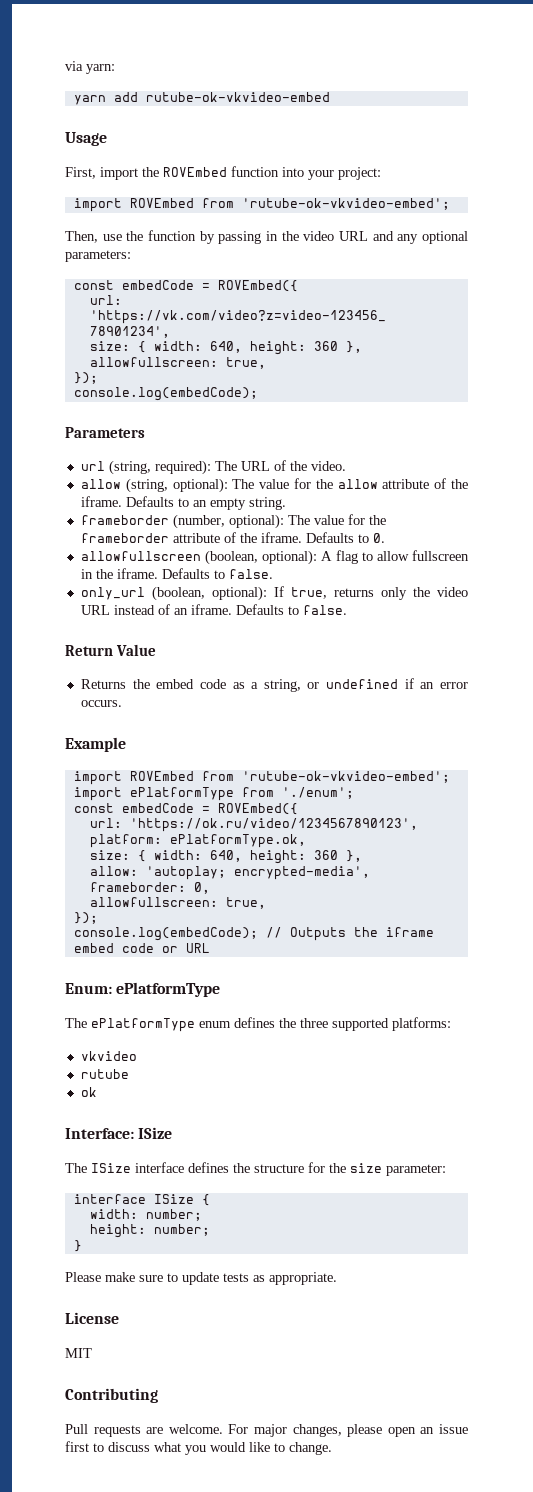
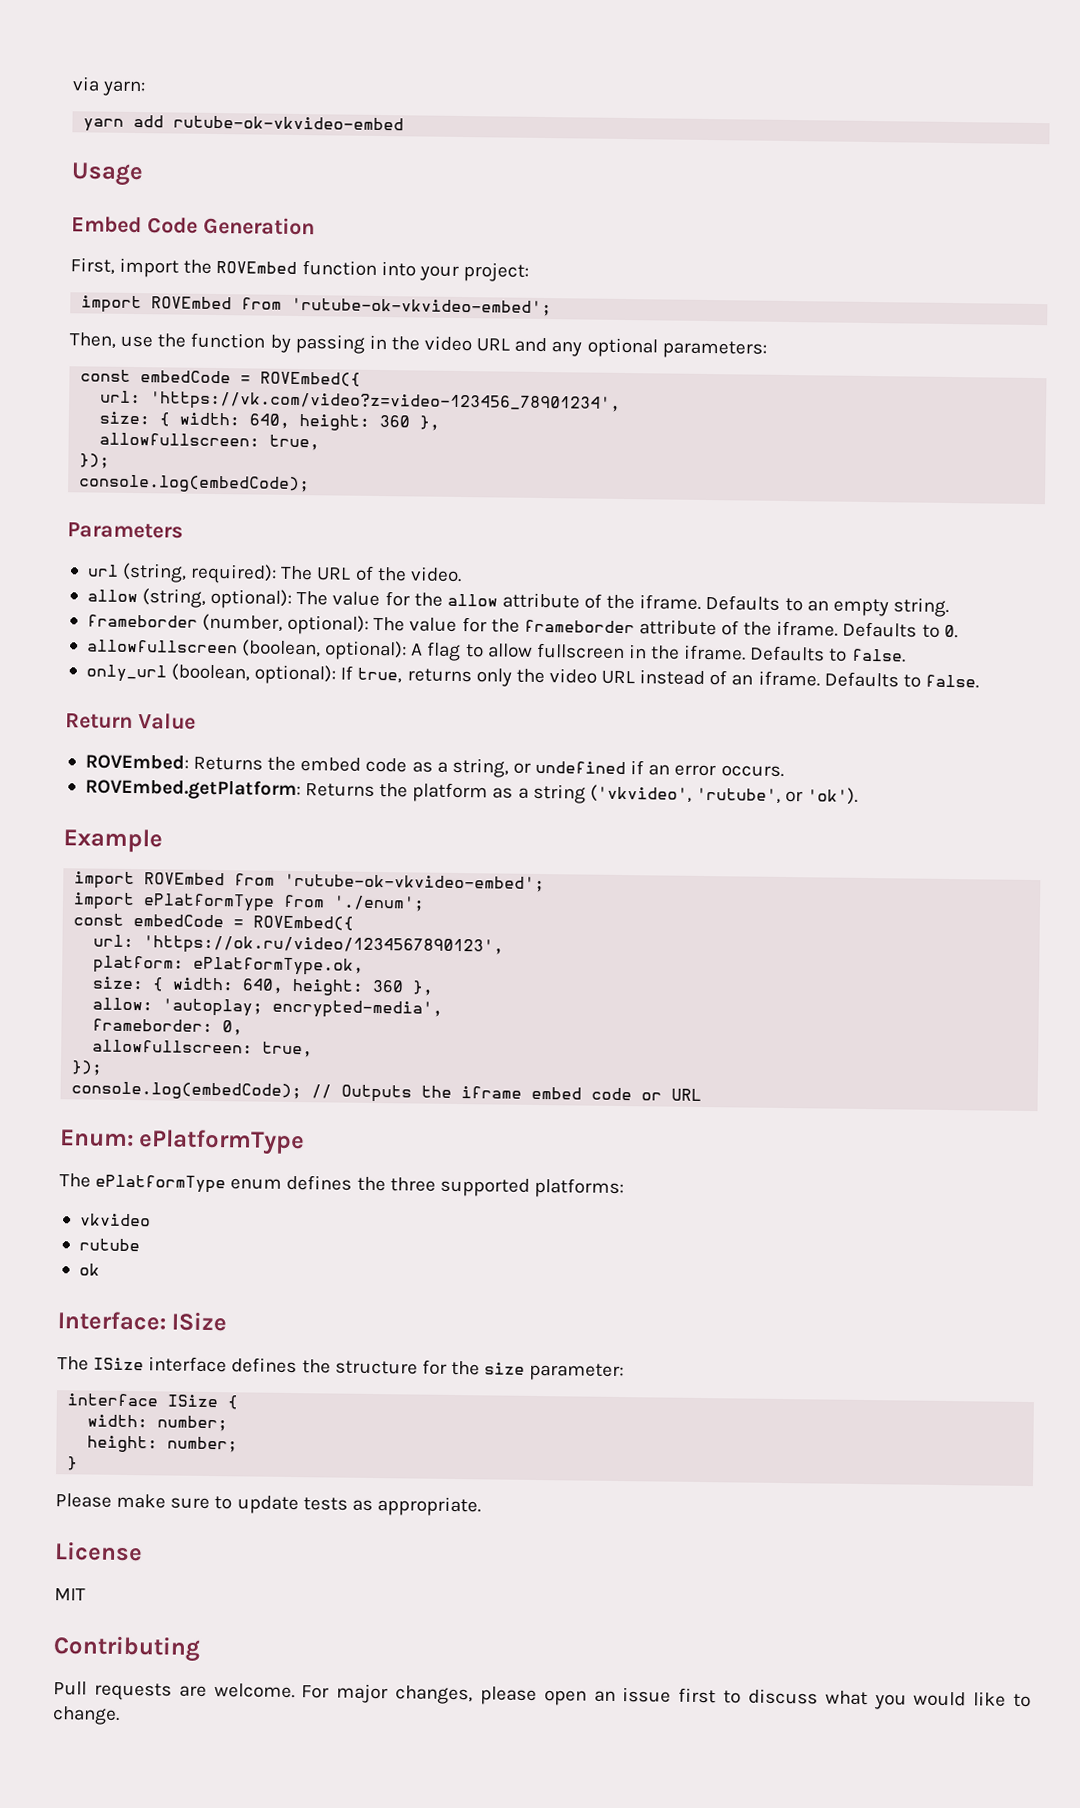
(107, 139) none -> [71,216,315,236] // Embed Code Generation
(157, 650) none -> [84,753,189,770] ROVEmbed:
(122, 703) none -> [84,778,859,805] // ROVEmbed.getPlatform: Returns the platform as a string ('vkvideo', 'rutube', or 'ok').

